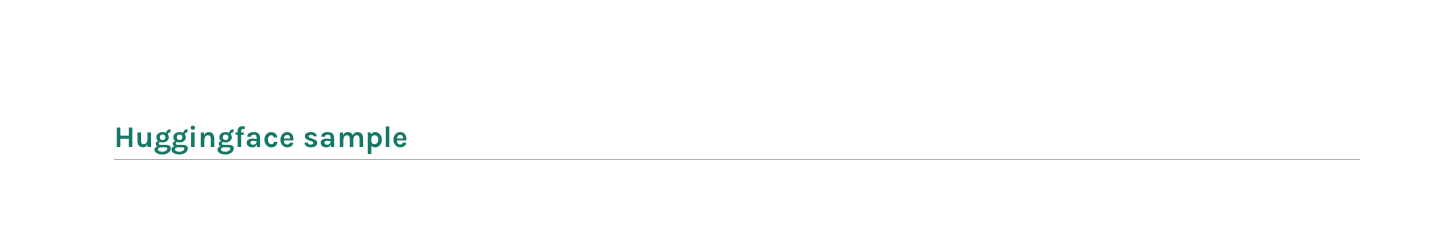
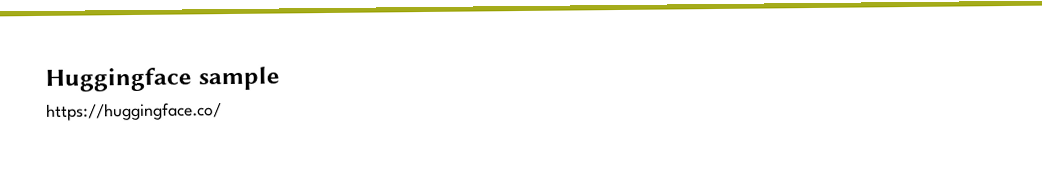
(409, 140) none -> [46,102,222,121] // https://huggingface.co/

